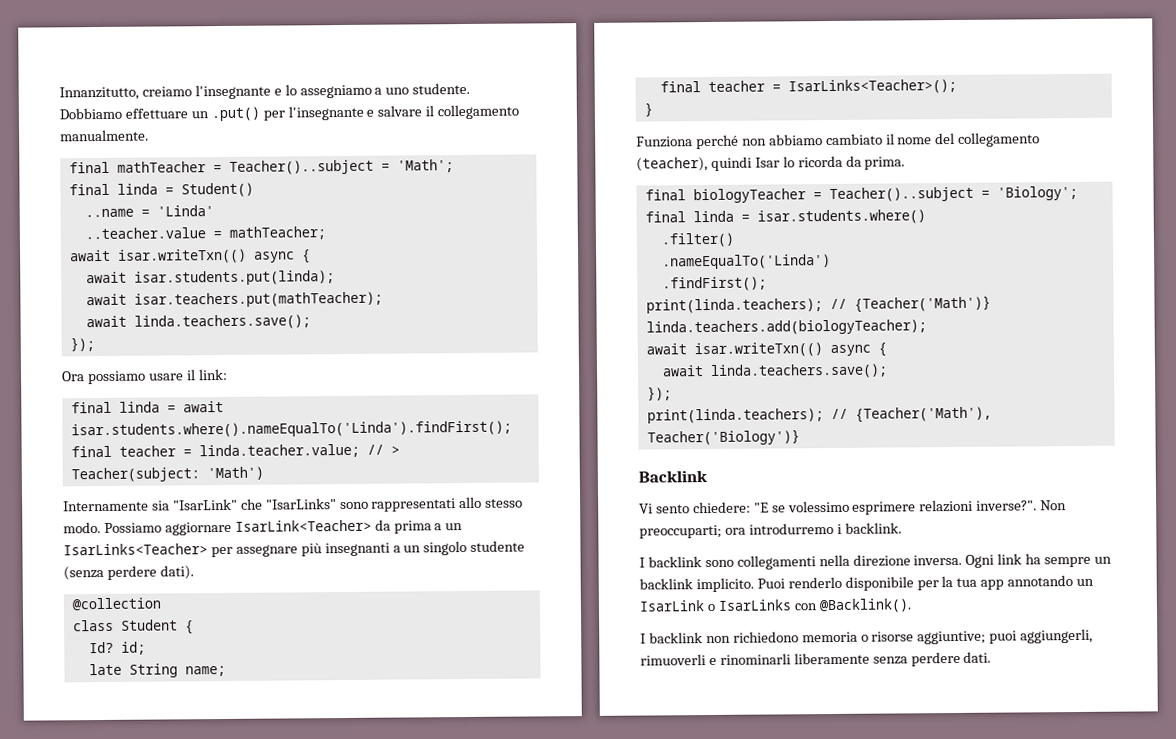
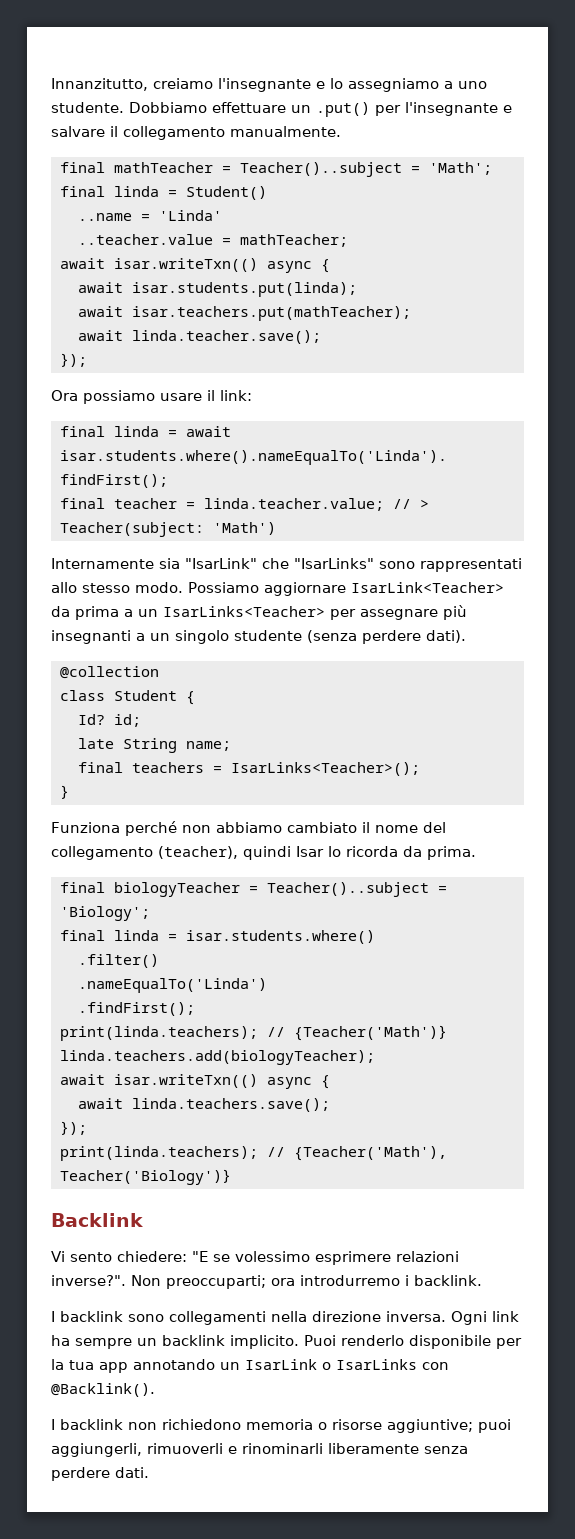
[133,314,311,330] linda.teachers.save(); -> [132,330,321,344] linda.teacher.save();
[707,80,765,93] teacher -> [132,762,204,773] teachers

